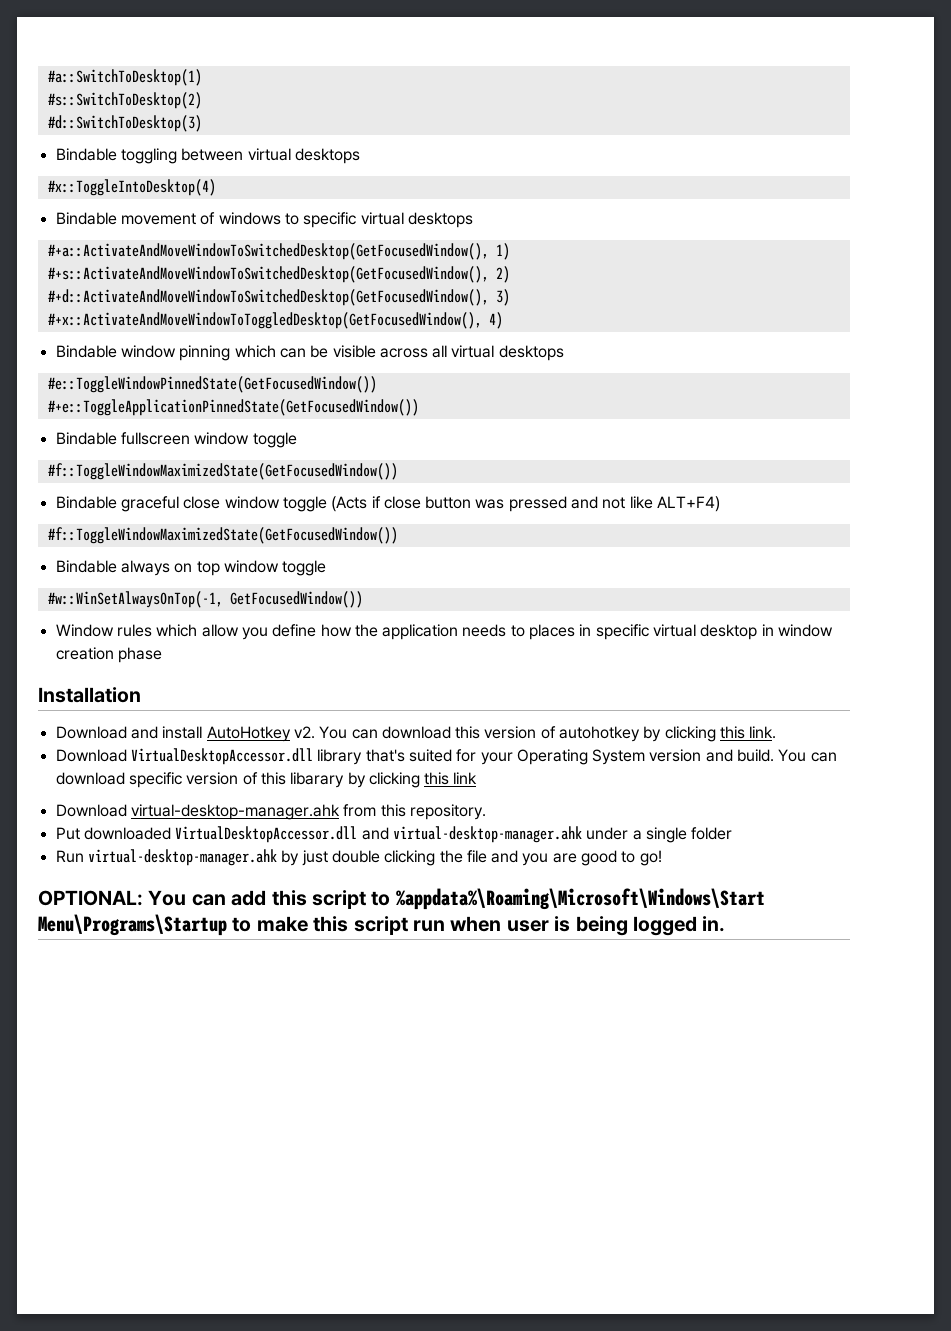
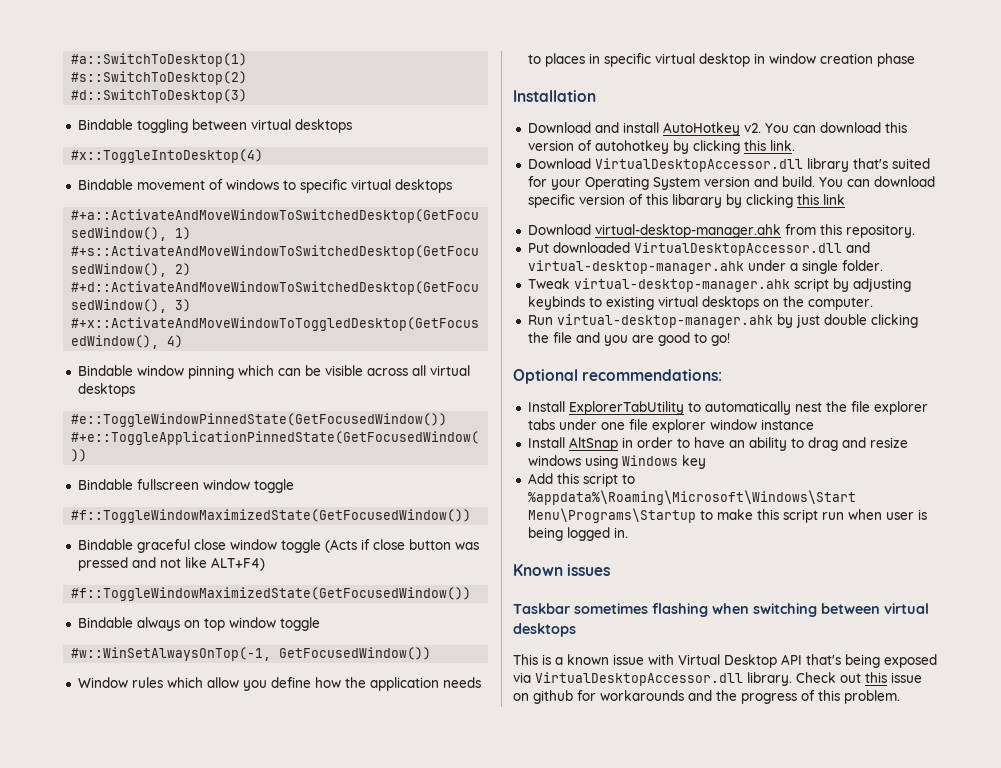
[691,827,733,840] folder -> [841,260,883,271] [527,278,911,292] [527,296,873,310] folder. // Tweak virtual-desktop-manager.ahk script by adjusting keybinds to existing virtual desktops on the computer.
[38,890,267,906] OPTIONAL: You can add -> [513,369,723,384] [527,401,928,415] [527,419,814,433] [527,437,908,451] [527,455,706,469] [527,473,553,484] Optional recommendations: // Install ExplorerTabUtility to automatically nest the file explorer tabs under one file explorer window instance // Install AltSnap in order to have an ability to drag and resize windows using Windows key // Add
(726, 924) none -> [513,564,611,576] [513,603,929,617] [513,623,576,637] [513,654,937,668] [513,672,922,686] [513,690,900,704] // Known issues // Taskbar sometimes flashing when switching between virtual desktops // This is a known issue with Virtual Desktop API that's being exposed via VirtualDesktopAccessor.dll library. Check out this issue on github for workarounds and the progress of this problem.

